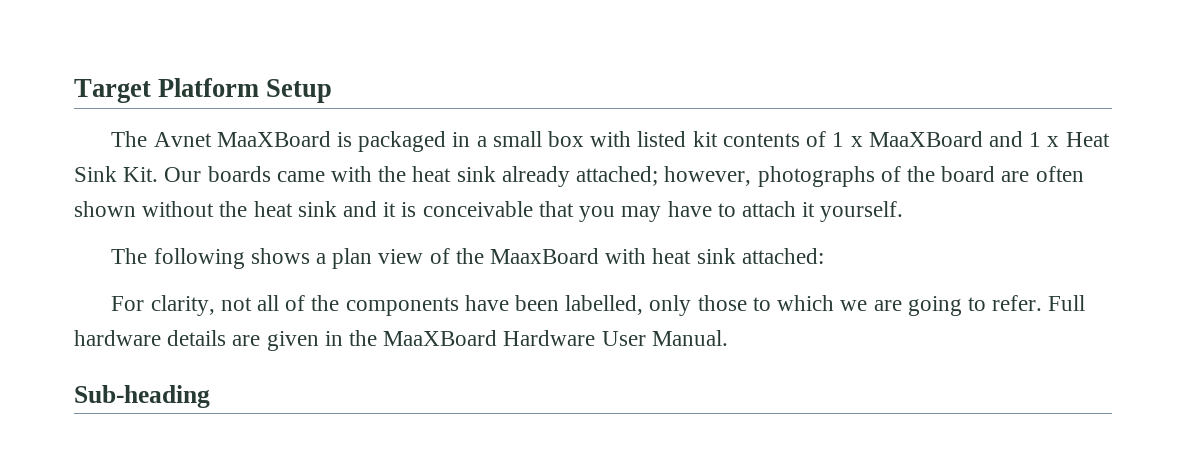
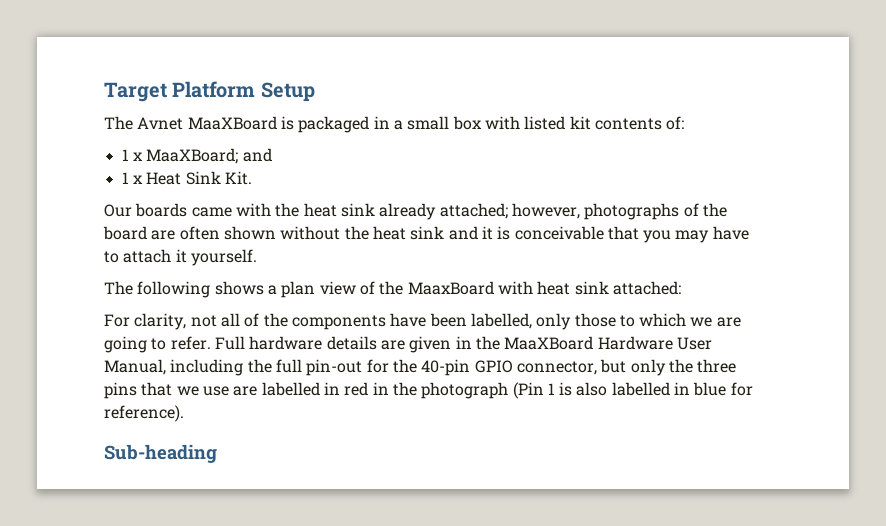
[806,131,1023,147] of 1 x MaaXBoard and -> [666,116,685,130] [121,148,272,164] of: // 1 x MaaXBoard; and //
(159, 174) none -> (252, 178) //
[651,330,728,346] Manual. -> [104,359,737,376] [104,382,753,399] [104,405,184,422] Manual, including the full pin-out for the 40-pin GPIO connector, but only the three pins that we use are labelled in red in the photograph (Pin 1 is also labelled in blue for reference).

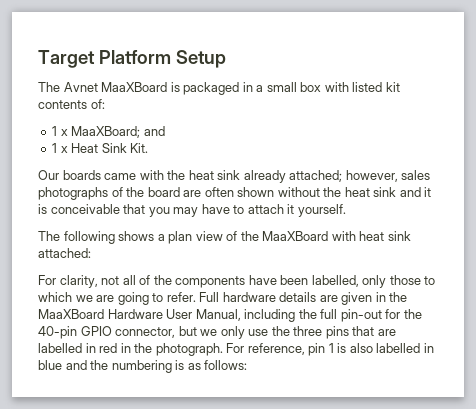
(580, 211) none -> [401,170,431,180] sales
[407,281,494,295] MaaxBoard -> [262,231,329,241] MaaXBoard
[630,359,666,376] only -> [200,326,269,339] we only use
[176,386,229,396] we use -> (375, 331) none
[421,382,544,399] photograph (Pin -> [155,343,326,356] photograph. For reference, pin
[730,382,753,396] [104,405,184,422] [104,444,217,463] for reference). // Sub-heading -> [65,360,248,373] and the numbering is as follows:

